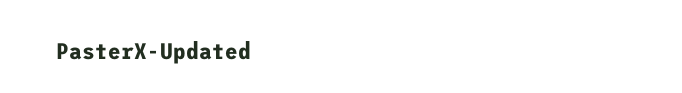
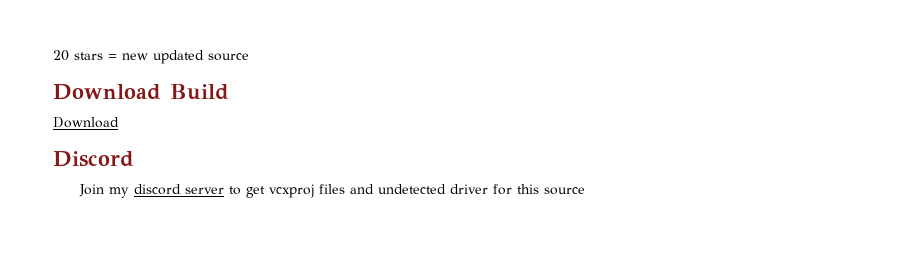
[56,41,251,64] PasterX-Updated -> [53,50,249,64] [53,84,229,100] [53,117,119,128] [53,151,134,167] [78,184,585,198] 20 stars = new updated source // Download Build // Download // Discord // Join my discord server to get vcxproj files and undetected driver for this source

